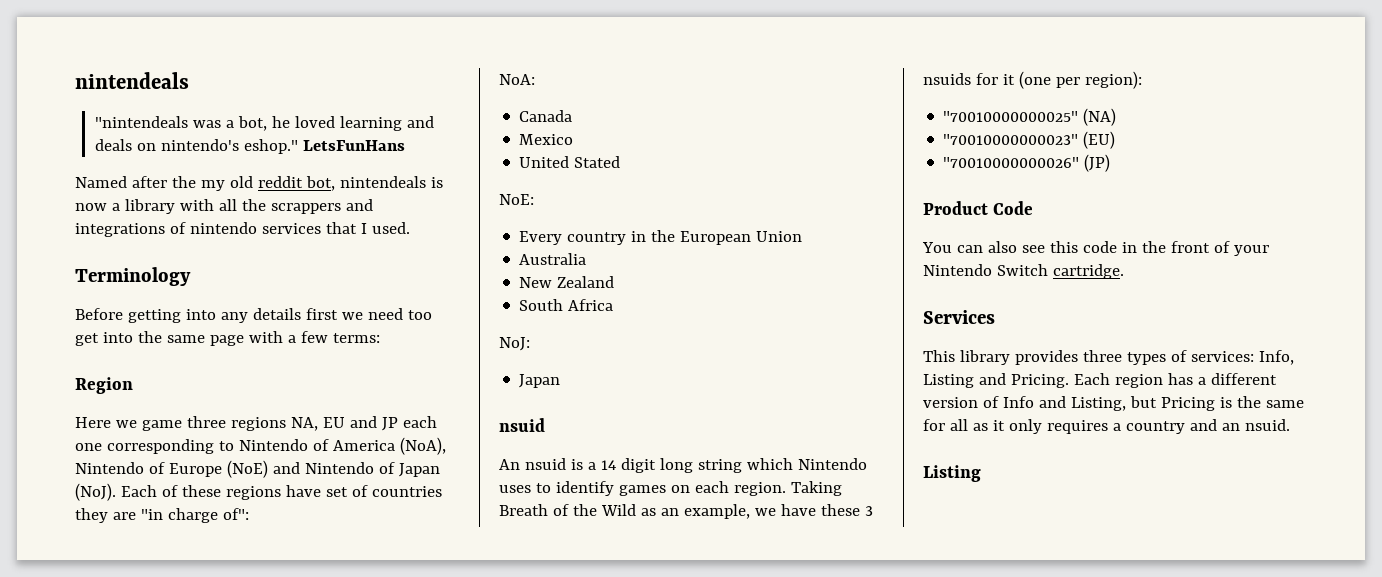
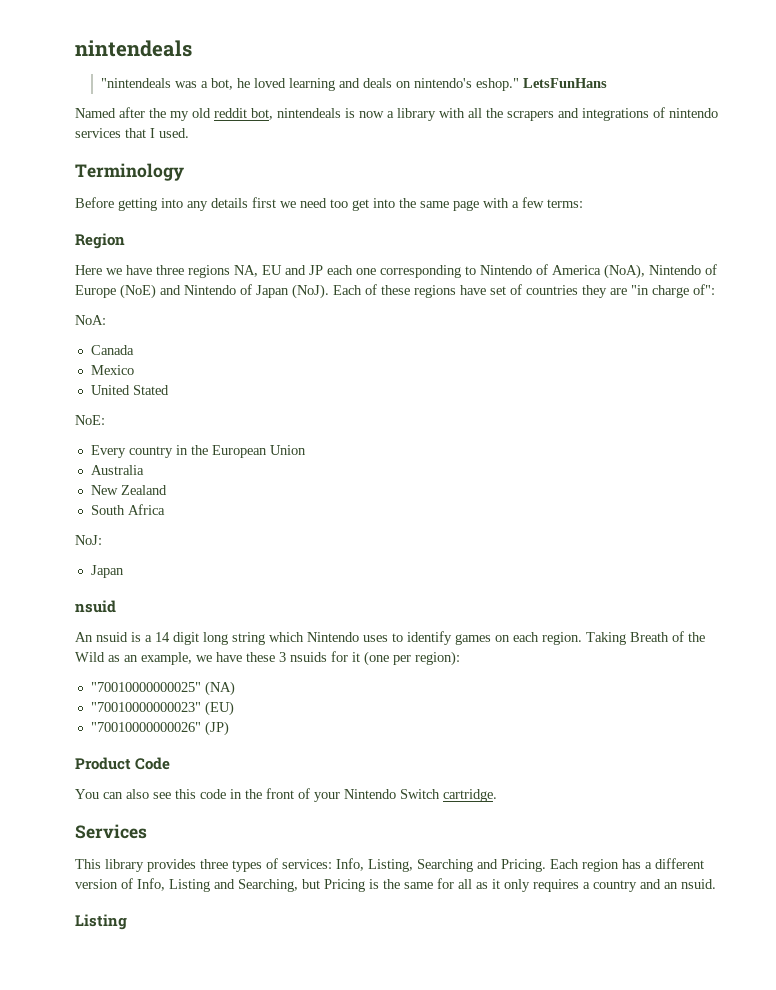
[270,203,341,214] scrappers -> [507,111,554,121] scrapers
[141,420,182,431] game -> [126,265,152,275] have
[923,374,974,388] Listing -> [368,859,473,872] Listing, Searching
[1002,396,1126,411] Info and Listing, -> [137,878,298,892] Info, Listing and Searching,

